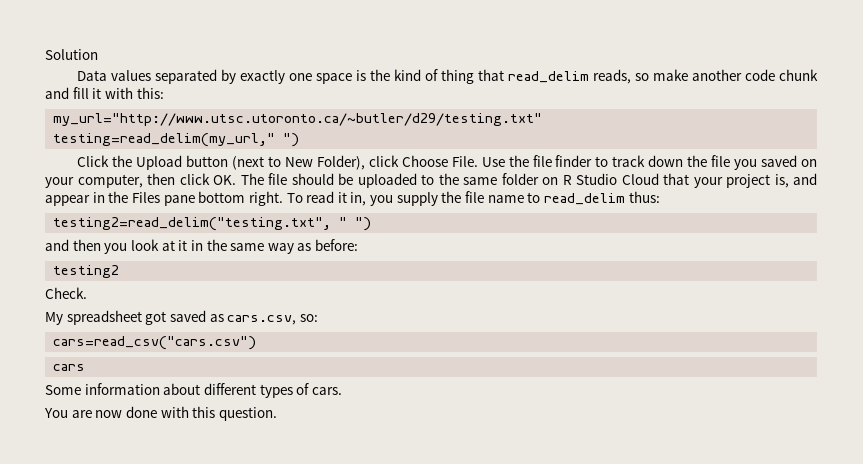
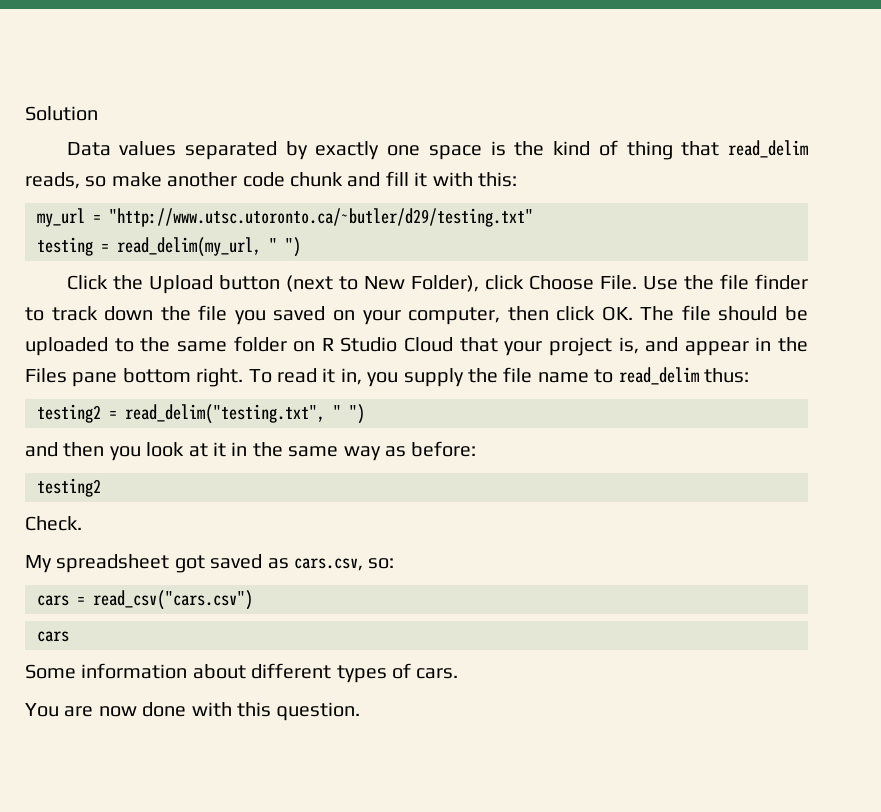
[53,113,543,126] [53,133,276,147] my_url="http://www.utsc.utoronto.ca/~butler/d29/testing.txt" // testing=read_delim(my_url," -> [37,208,533,227] [37,237,277,257] my_url = "http://www.utsc.utoronto.ca/~butler/d29/testing.txt" // testing = read_delim(my_url, "
[53,217,332,231] testing2=read_delim("testing.txt", -> [37,404,325,424] testing2 = read_delim("testing.txt",
[53,336,257,350] cars=read_csv("cars.csv") -> [37,590,253,610] cars = read_csv("cars.csv")

